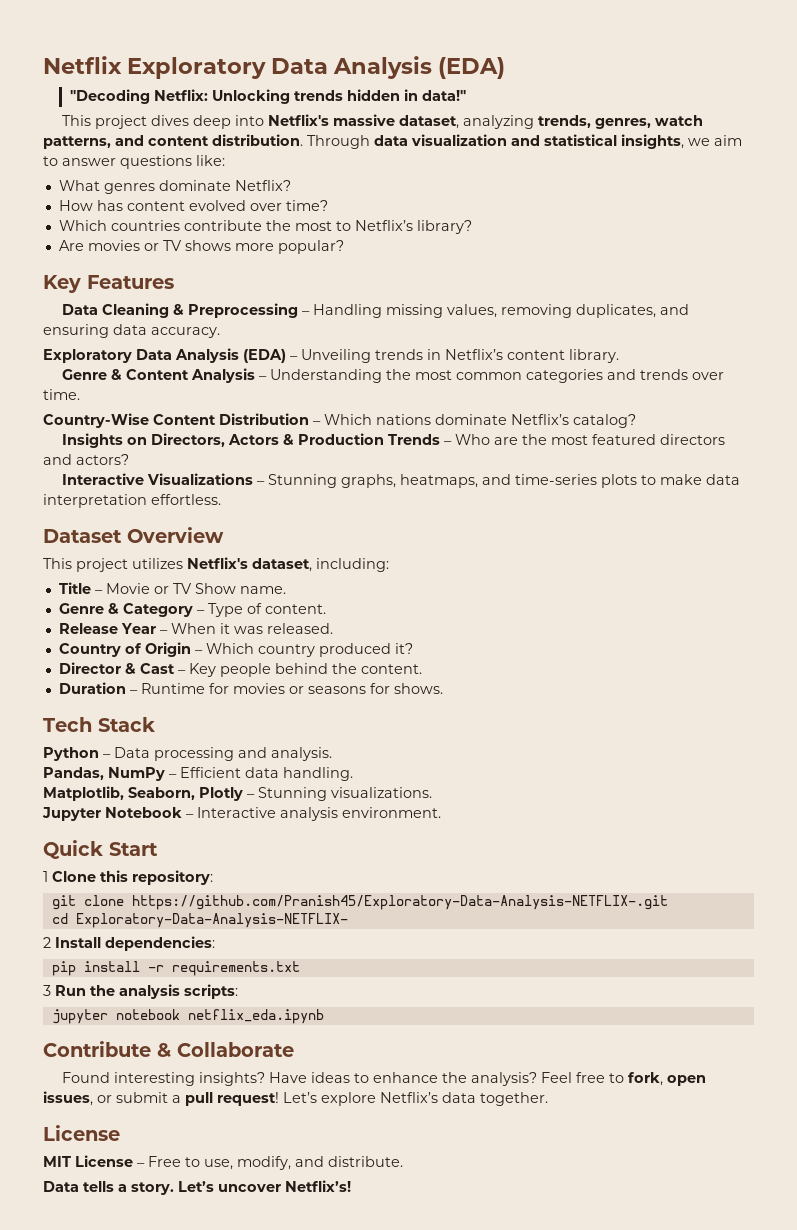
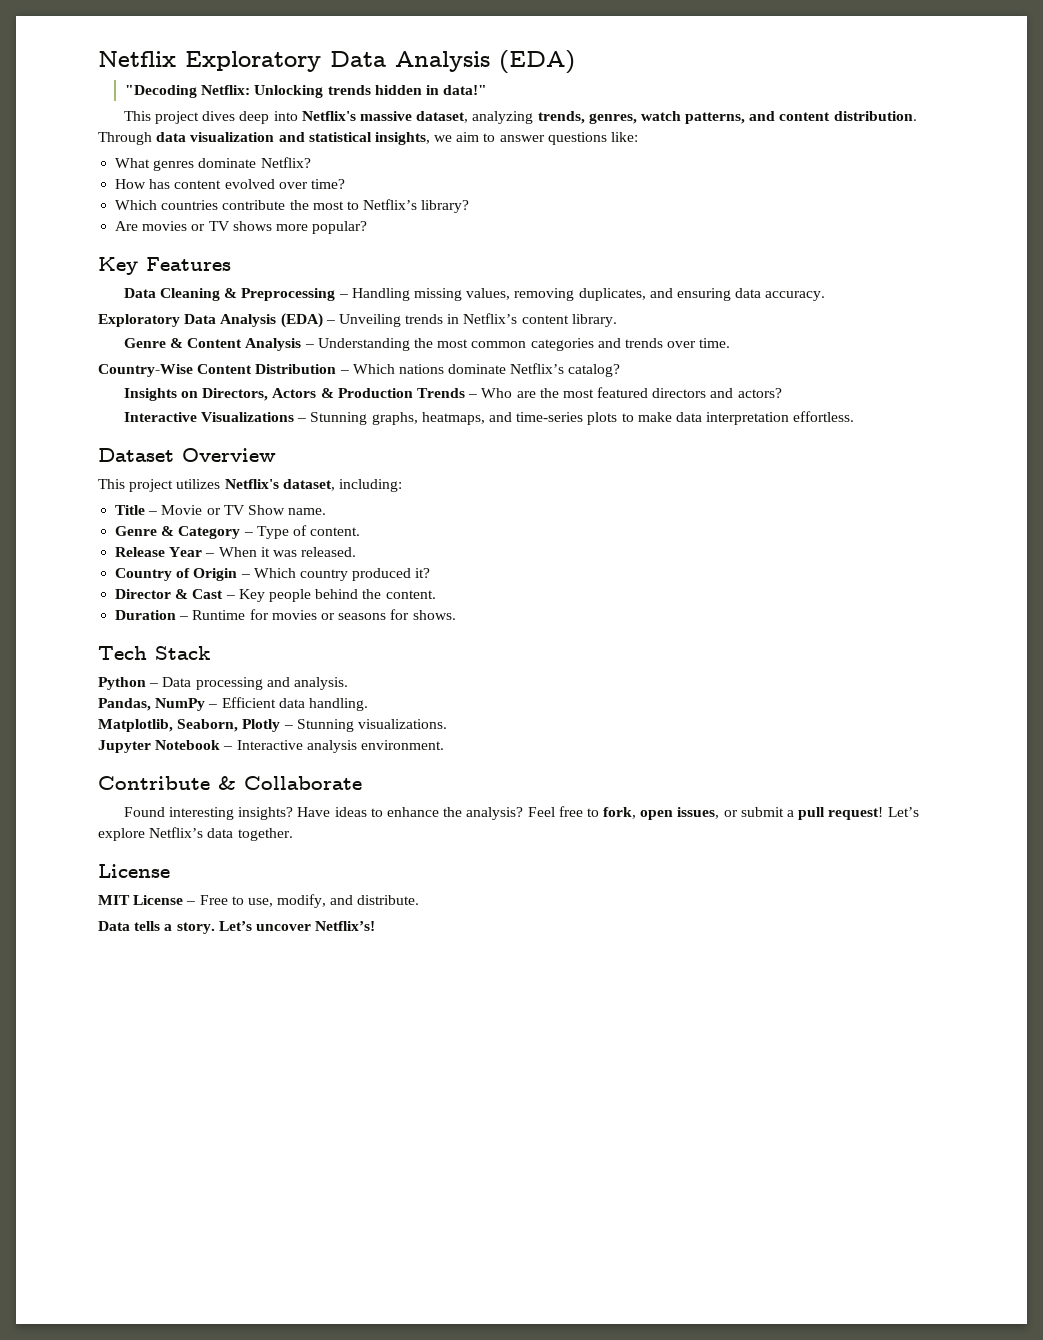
[43,840,158,859] [43,870,213,885] [51,895,668,910] [51,913,348,928] [43,936,215,951] [51,961,300,976] [43,984,238,999] [51,1009,324,1024] // Quick Start // 1 Clone this repository: // git clone https://github.com/Pranish45/Exploratory-Data-Analysis-NETFLIX-.git // cd Exploratory-Data-Analysis-NETFLIX- // 2 Install dependencies: // pip install -r requirements.txt // 3 Run the analysis scripts: // jupyter notebook netflix_eda.ipynb -> (444, 745) none

